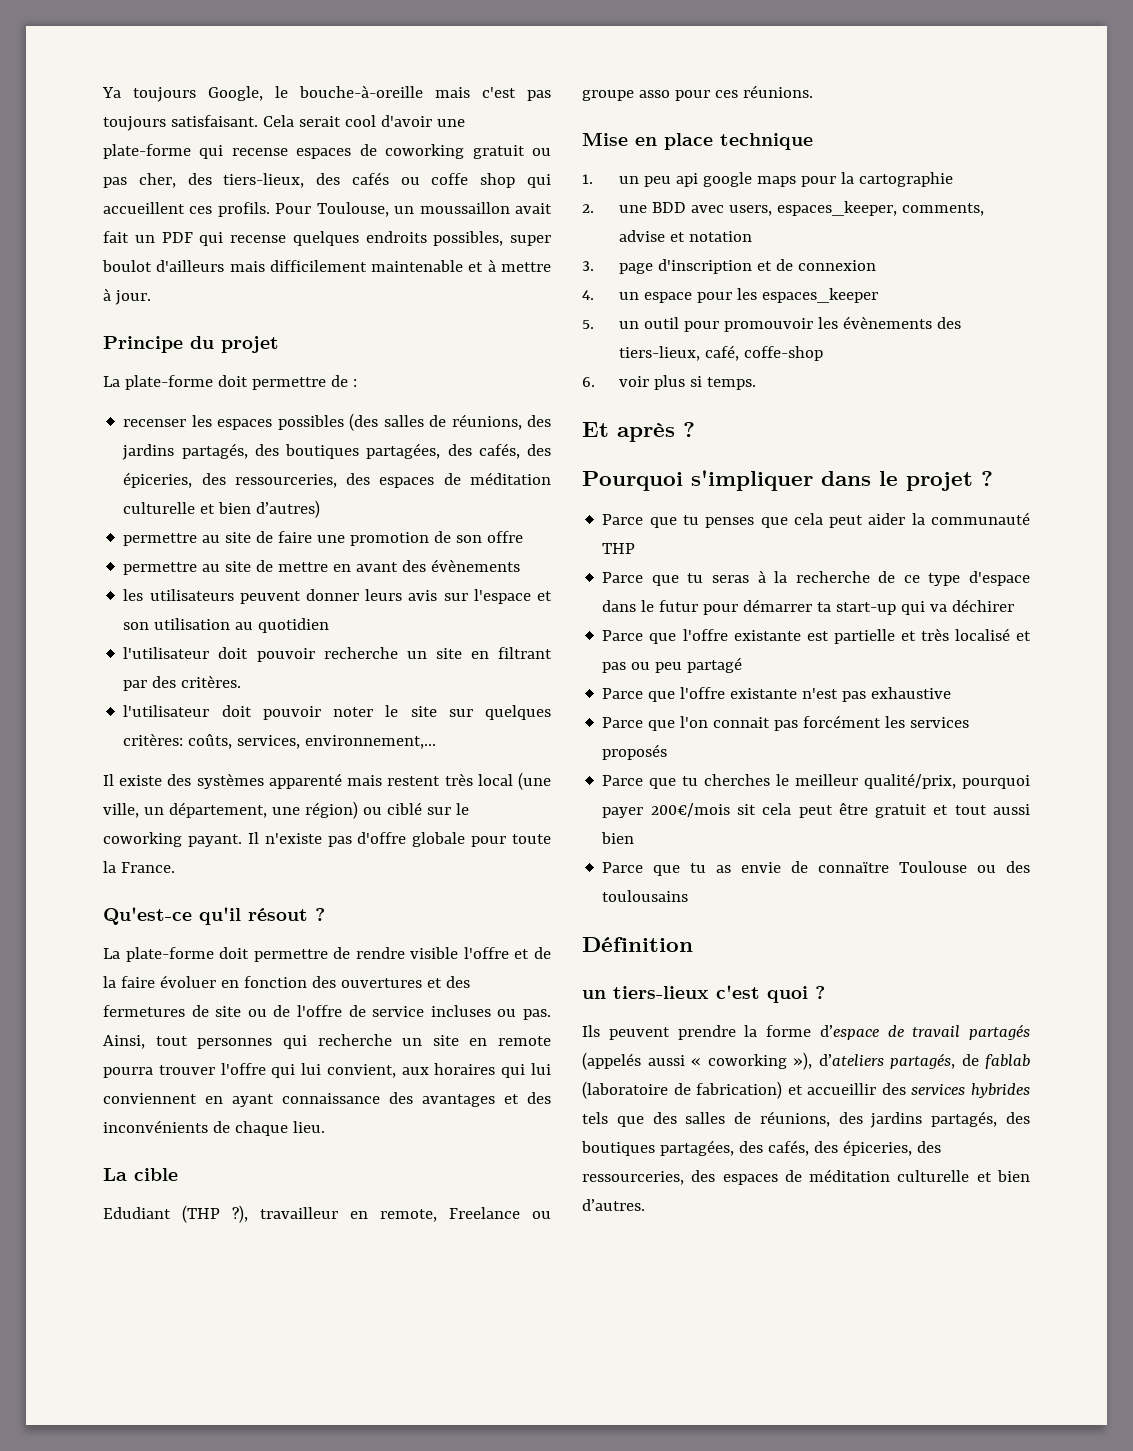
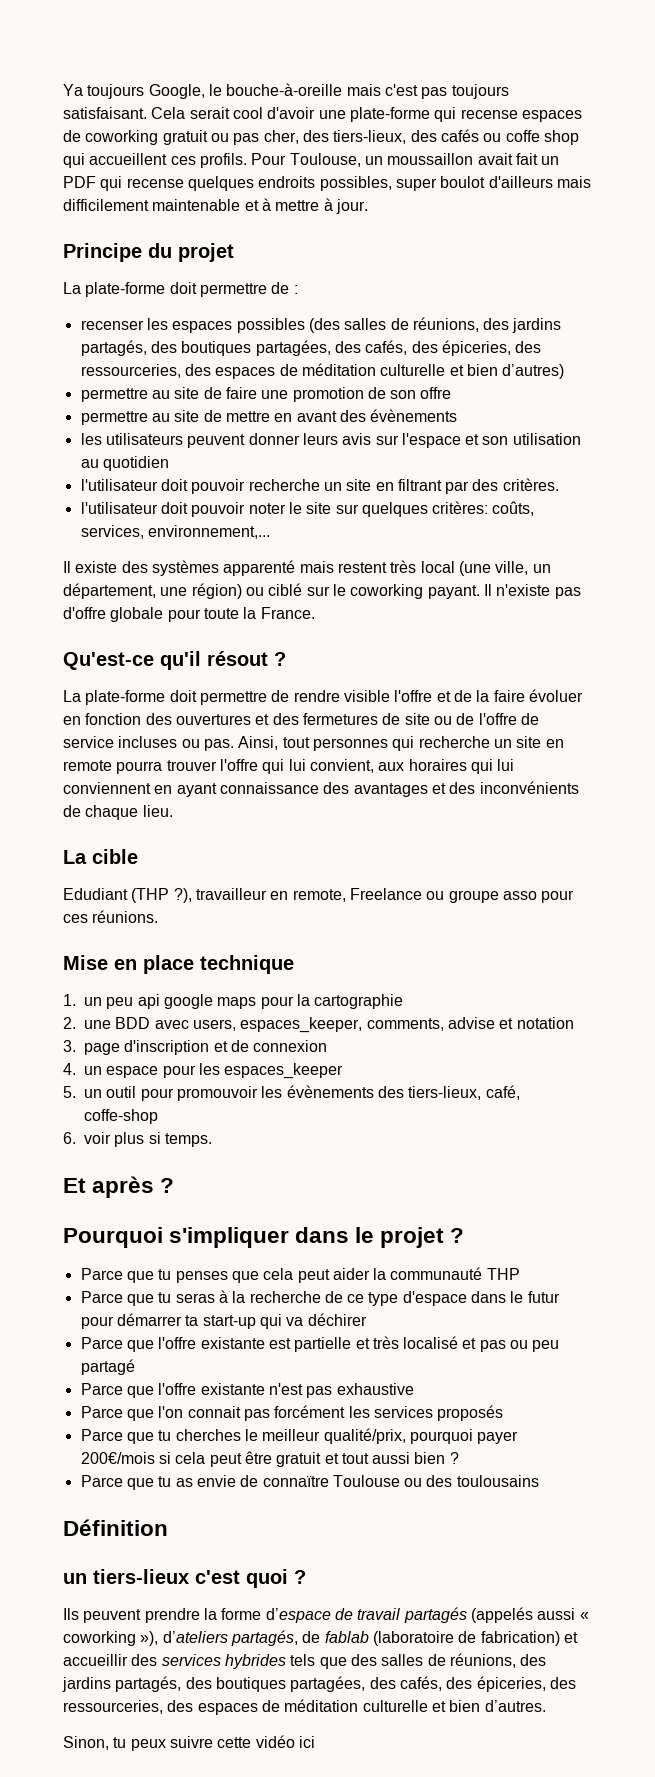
[736,804,756,815] sit -> [158,1452,171,1464] si
(635, 838) none -> [449,1452,459,1464] ?
(645, 1205) none -> [63,1735,315,1751] // Sinon, tu peux suivre cette vidéo ici

